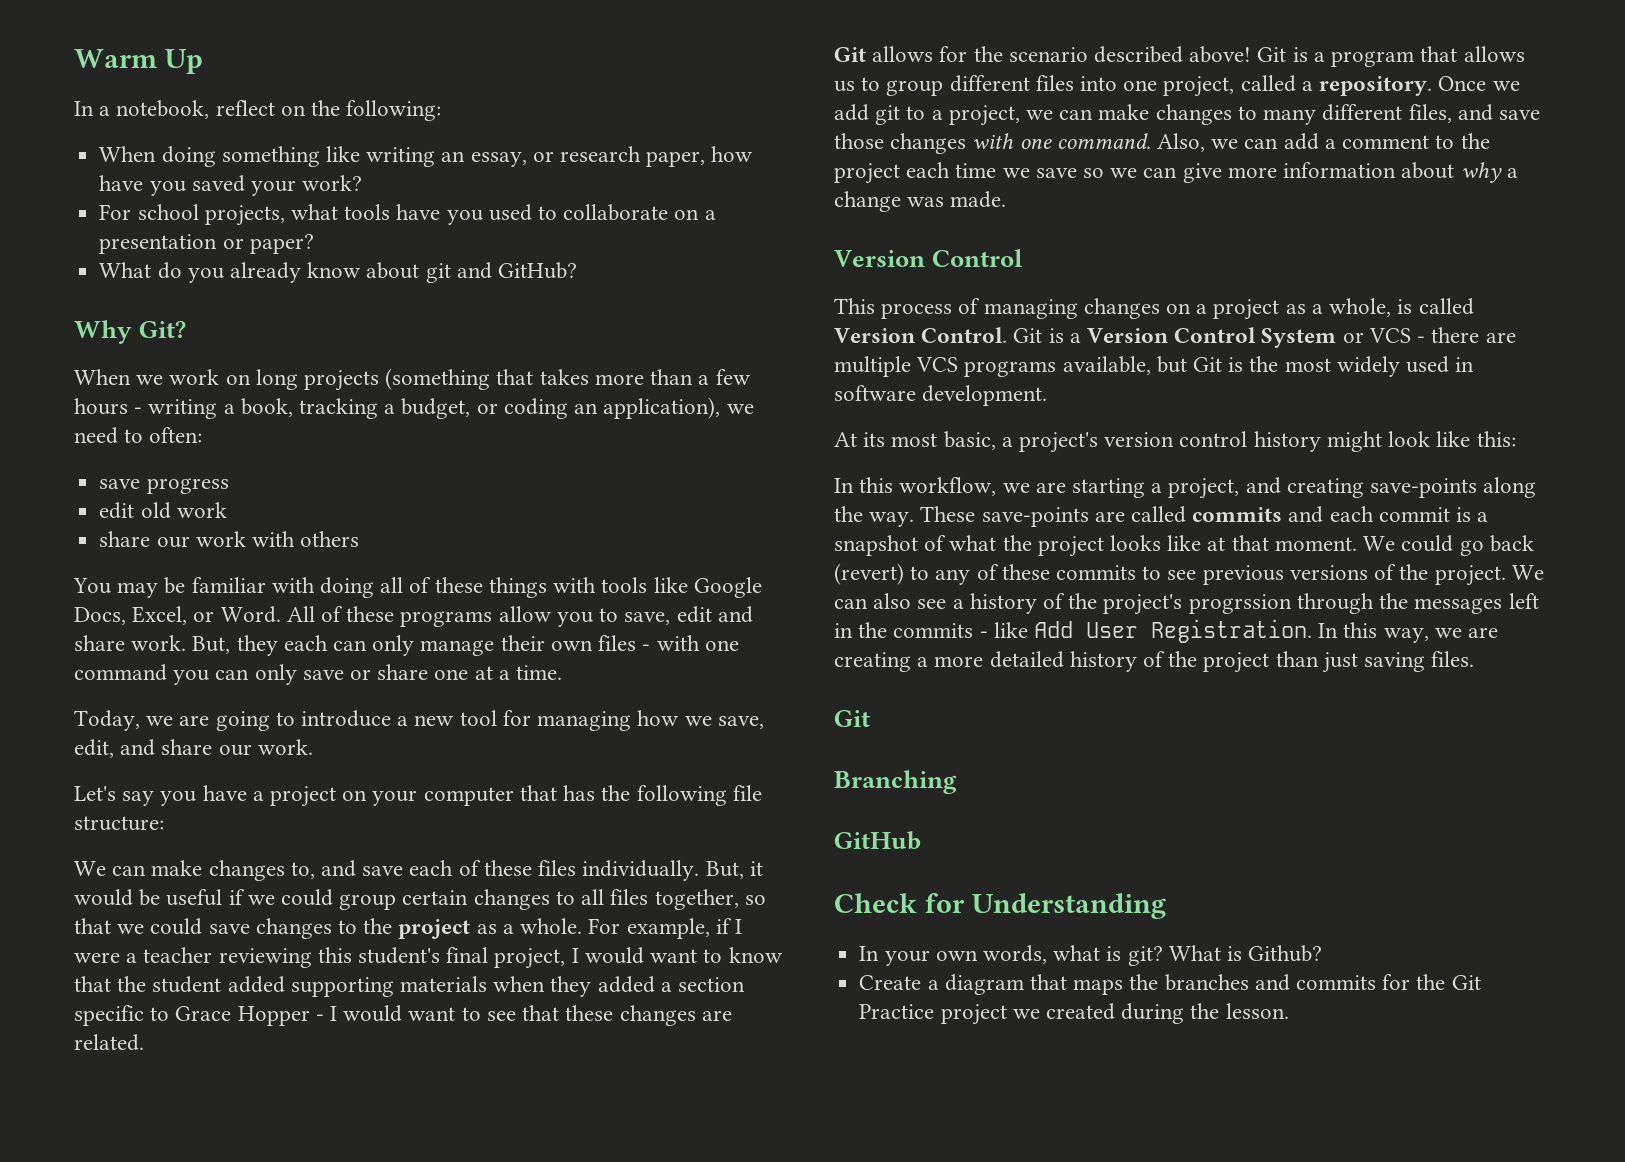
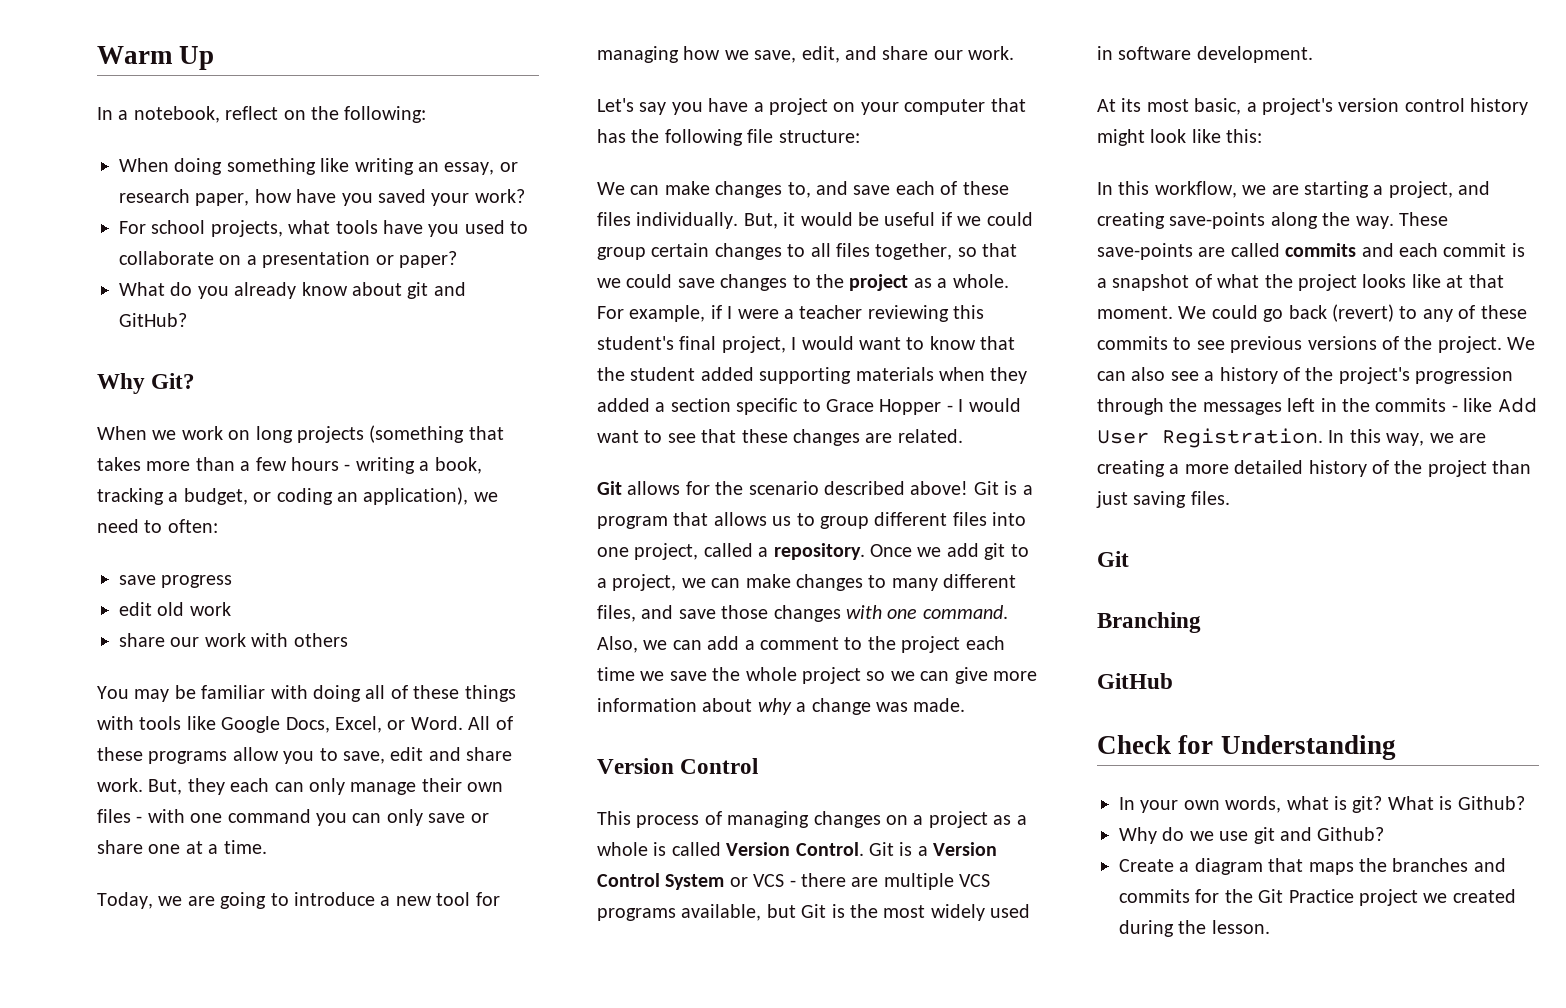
(1077, 173) none -> [712,667,861,684] the whole project
[1329,298,1392,317] whole, -> [597,842,648,856] whole
[1188,594,1292,614] progrssion -> [1415,367,1514,384] progression
(1323, 953) none -> [1119,827,1385,844] // Why do we use git and Github?

